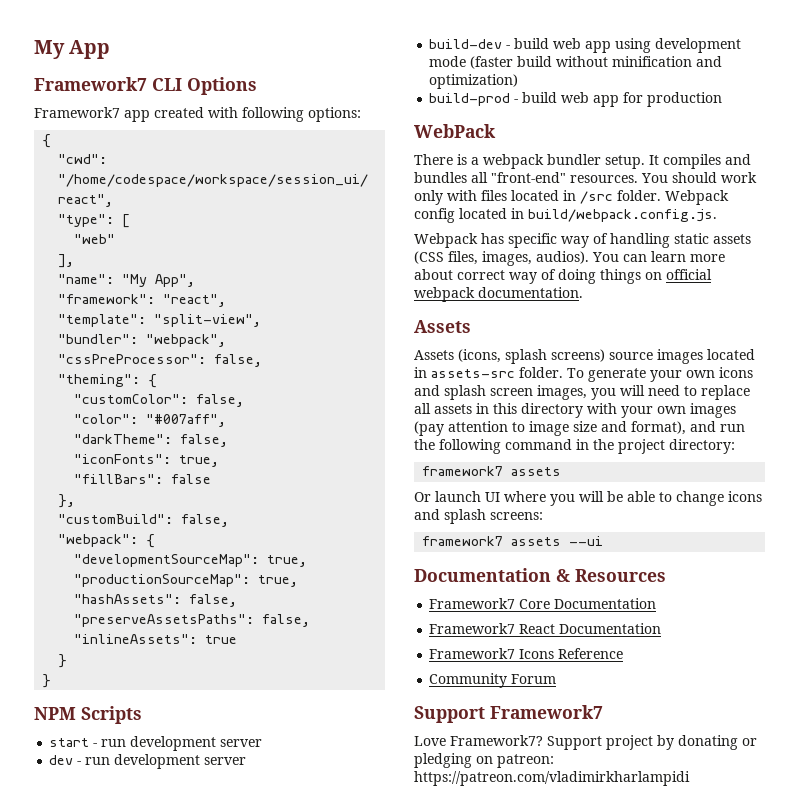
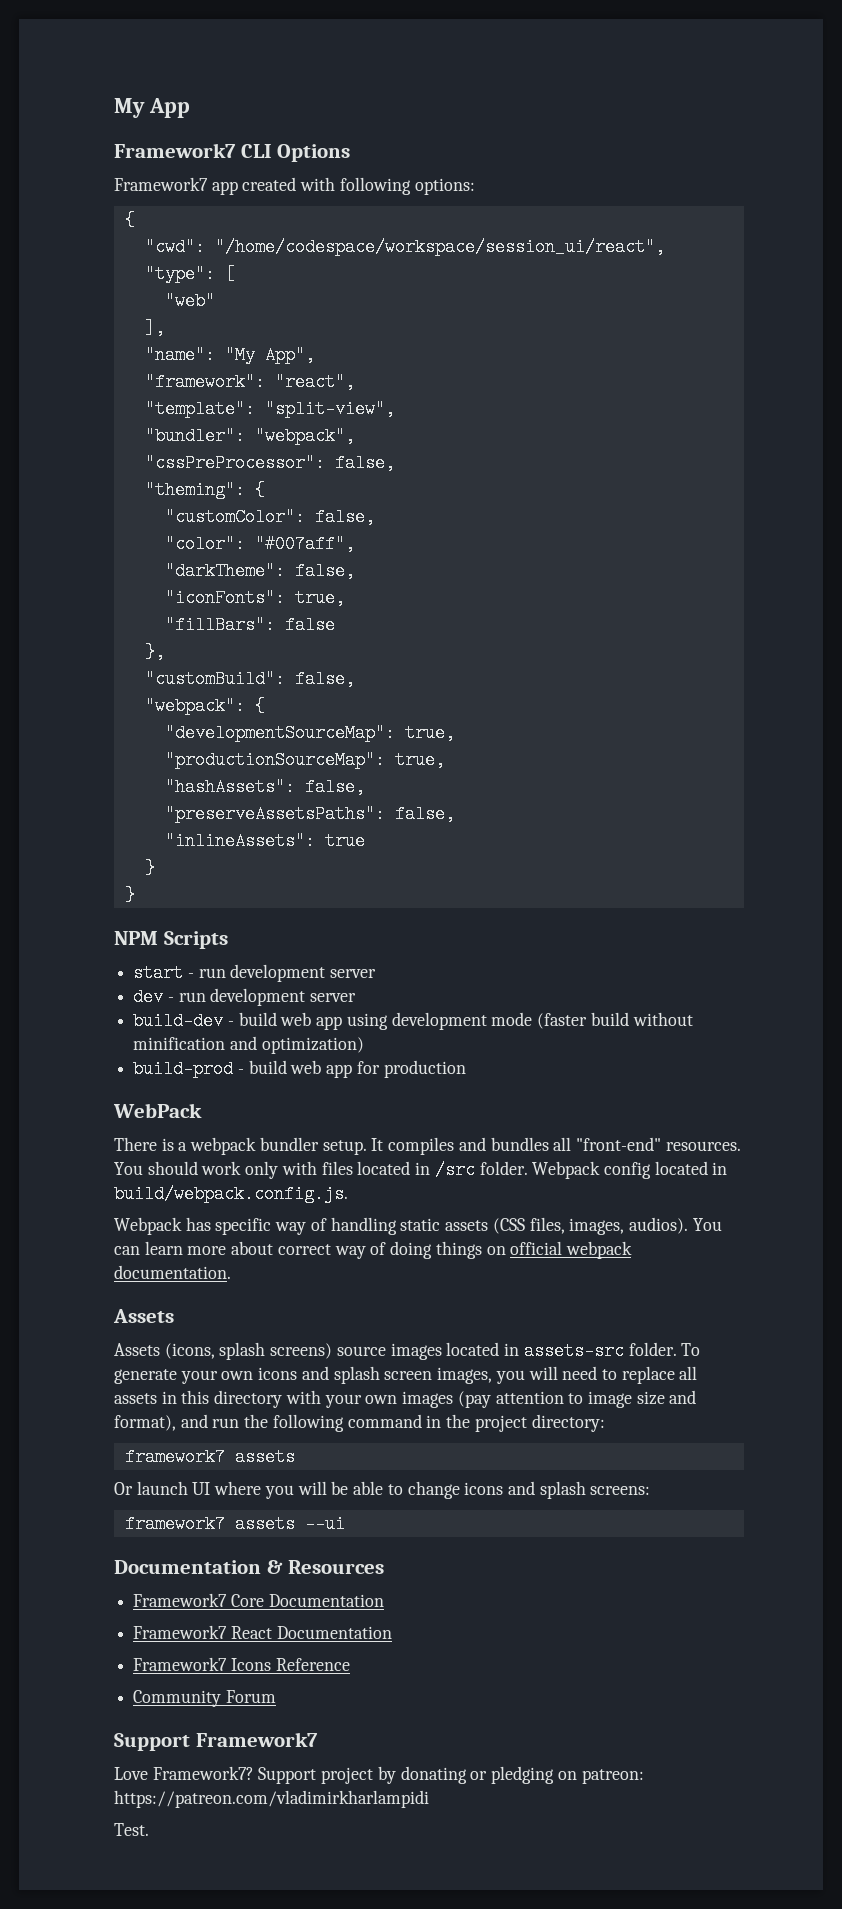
(690, 778) none -> [114,1823,149,1836] // Test.

